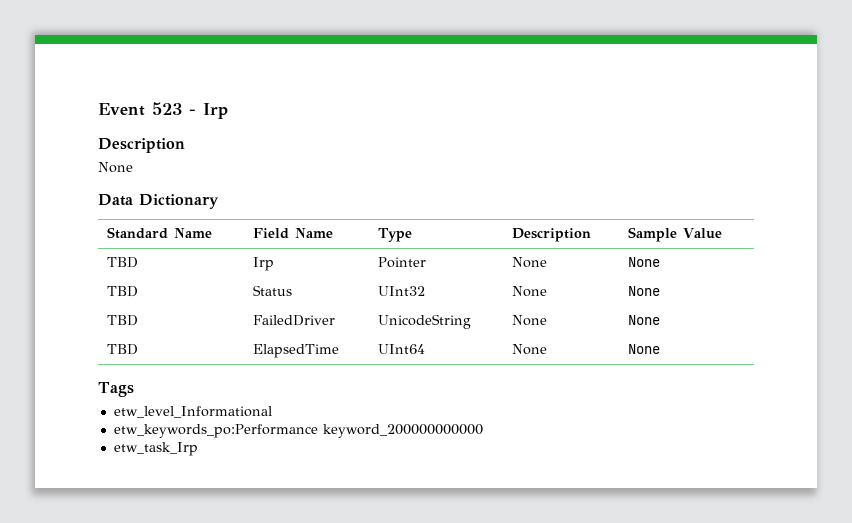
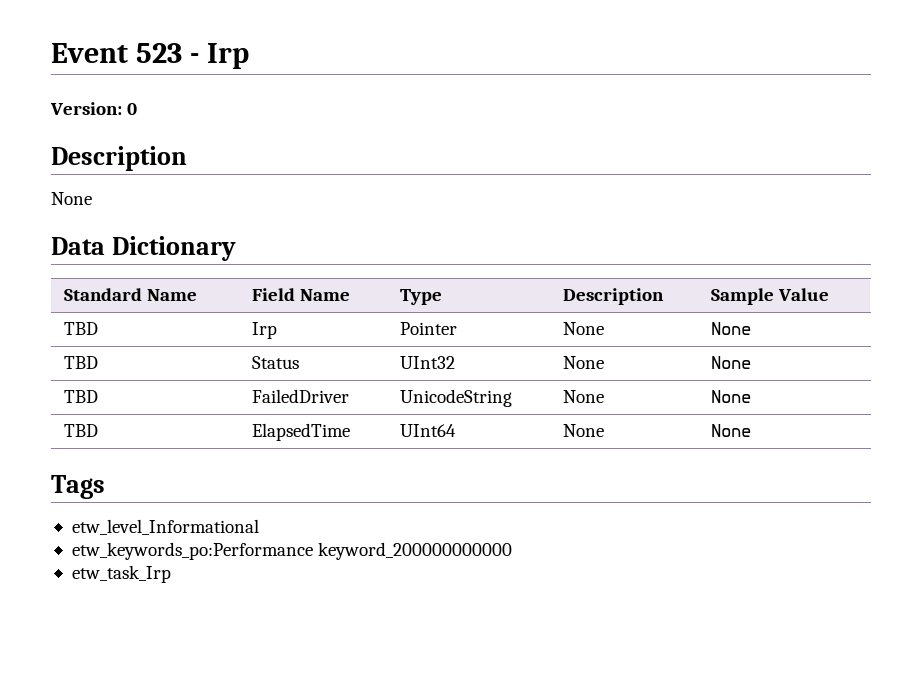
(228, 111) none -> [50,102,138,115] // Version: 0

